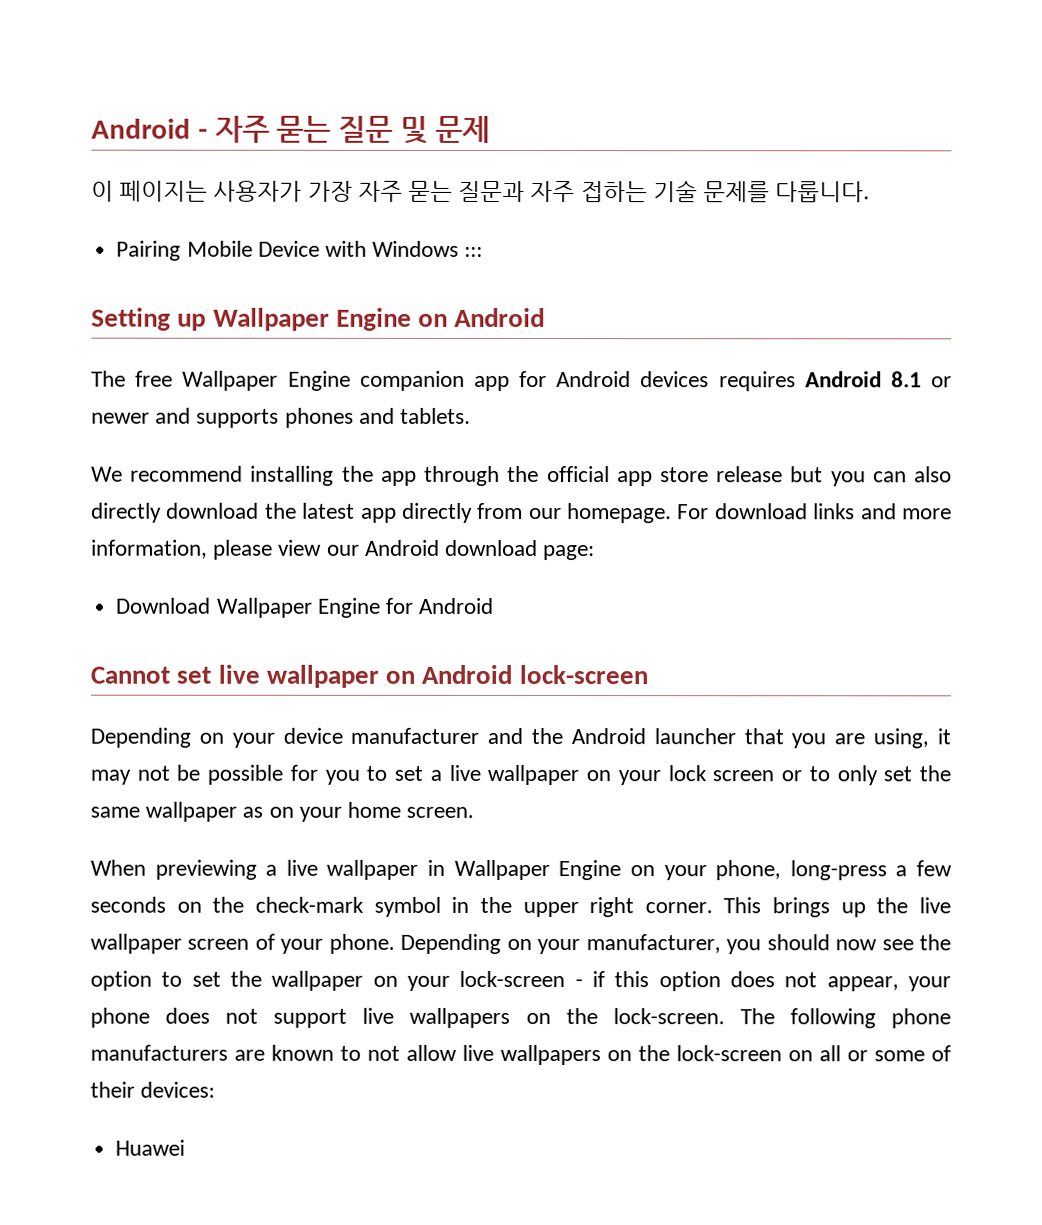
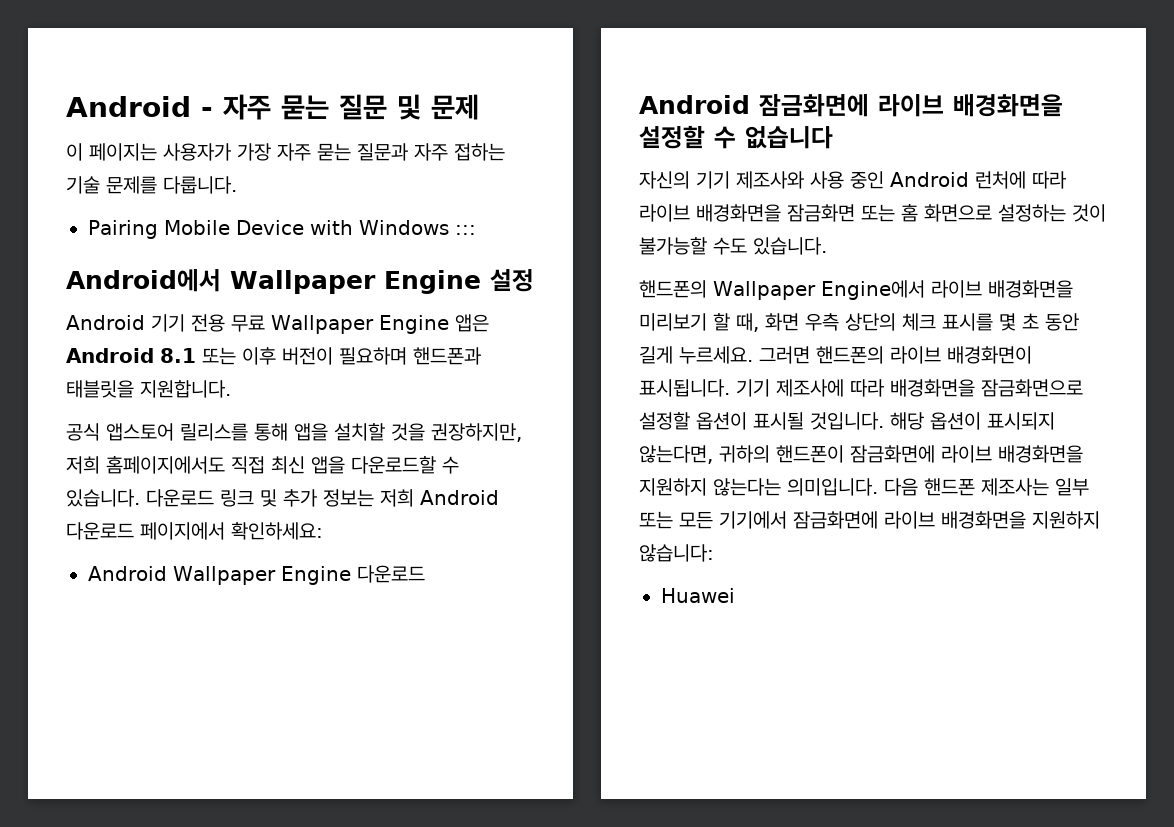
[91,307,546,331] [91,370,952,392] [91,407,472,428] [91,465,952,487] [91,502,952,524] [91,539,596,561] [115,597,495,618] [90,664,648,688] [90,727,951,749] [90,764,951,786] [90,801,475,822] [90,859,953,881] [90,896,951,918] [90,933,951,955] [90,970,952,992] [90,1007,951,1029] [90,1044,951,1066] [90,1081,216,1098] Setting up Wallpaper Engine on Android // The free Wallpaper Engine companion app for Android devices requires Android 8.1 or newer and supports phones and tablets. // We recommend installing the app through the official app store release but you can also directly download the latest app directly from our homepage. For download links and more information, please view our Android download page: // Download Wallpaper Engine for Android // Cannot set live wallpaper on Android lock-screen // Depending on your device manufacturer and the Android launcher that you are using, it may not be possible for you to set a live wallpaper on your lock screen or to only set the same wallpaper as on your home screen. // When previewing a live wallpaper in Wallpaper Engine on your phone, long-press a few seconds on the check-mark symbol in the upper right corner. This brings up the live wallpaper screen of your phone. Depending on your manufacturer, you should now see the option to set the wallpaper on your lock-screen - if this option does not appear, your phone does not support live wallpapers on the lock-screen. The following phone manufacturers are known to not allow live wallpapers on the lock-screen on all or some of their devices: -> [66,269,534,294] [66,314,489,334] [66,347,481,365] [66,380,231,398] [66,423,522,442] [66,455,459,474] [66,489,499,507] [66,522,323,540] [88,565,425,585] [639,94,1063,117] [639,125,833,149] [639,171,1067,189] [639,203,1106,222] [639,237,827,255] [639,280,1073,300] [639,313,1079,332] [639,346,1032,364] [639,379,1083,397] [639,412,1055,430] [639,445,1083,464] [639,478,1089,496] [639,511,1100,529] [639,544,714,562] Android에서 Wallpaper Engine 설정 // Android 기기 전용 무료 Wallpaper Engine 앱은 Android 8.1 또는 이후 버전이 필요하며 핸드폰과 태블릿을 지원합니다. // 공식 앱스토어 릴리스를 통해 앱을 설치할 것을 권장하지만, 저희 홈페이지에서도 직접 최신 앱을 다운로드할 수 있습니다. 다운로드 링크 및 추가 정보는 저희 Android 다운로드 페이지에서 확인하세요: // Android Wallpaper Engine 다운로드 // Android 잠금화면에 라이브 배경화면을 설정할 수 없습니다 // 자신의 기기 제조사와 사용 중인 Android 런처에 따라 라이브 배경화면을 잠금화면 또는 홈 화면으로 설정하는 것이 불가능할 수도 있습니다. // 핸드폰의 Wallpaper Engine에서 라이브 배경화면을 미리보기 할 때, 화면 우측 상단의 체크 표시를 몇 초 동안 길게 누르세요. 그러면 핸드폰의 라이브 배경화면이 표시됩니다. 기기 제조사에 따라 배경화면을 잠금화면으로 설정할 옵션이 표시될 것입니다. 해당 옵션이 표시되지 않는다면, 귀하의 핸드폰이 잠금화면에 라이브 배경화면을 지원하지 않는다는 의미입니다. 다음 핸드폰 제조사는 일부 또는 모든 기기에서 잠금화면에 라이브 배경화면을 지원하지 않습니다:

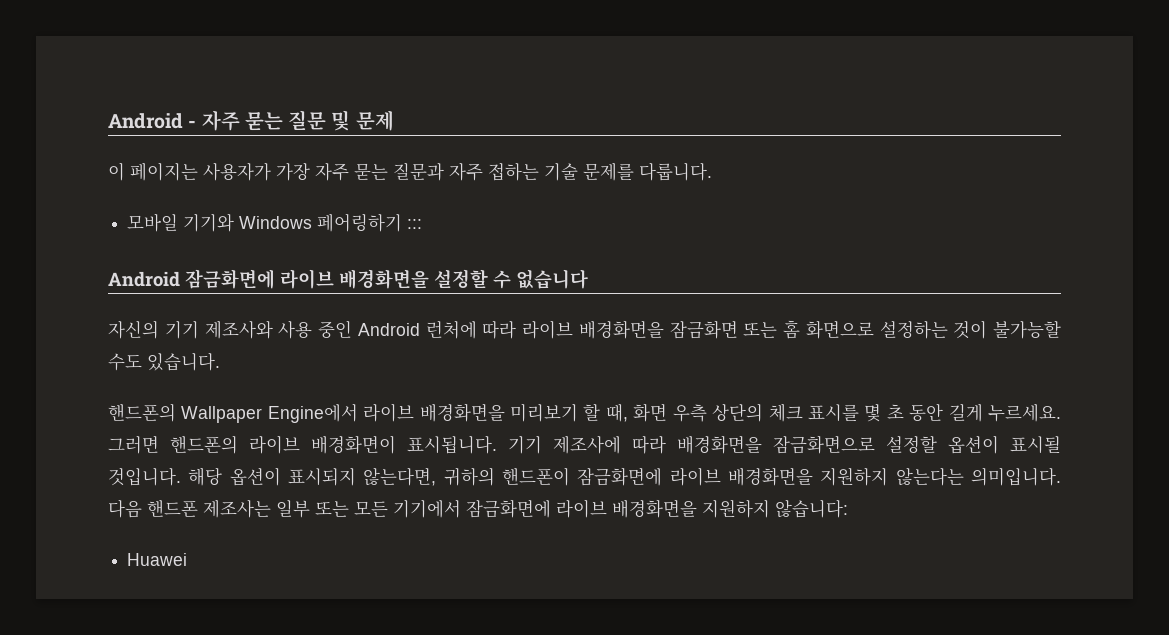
[88,220,476,239] [66,269,534,294] [66,314,489,334] [66,347,481,365] [66,380,231,398] [66,423,522,442] [66,455,459,474] [66,489,499,507] [66,522,323,540] [88,565,425,585] Pairing Mobile Device with Windows ::: // Android에서 Wallpaper Engine 설정 // Android 기기 전용 무료 Wallpaper Engine 앱은 Android 8.1 또는 이후 버전이 필요하며 핸드폰과 태블릿을 지원합니다. // 공식 앱스토어 릴리스를 통해 앱을 설치할 것을 권장하지만, 저희 홈페이지에서도 직접 최신 앱을 다운로드할 수 있습니다. 다운로드 링크 및 추가 정보는 저희 Android 다운로드 페이지에서 확인하세요: // Android Wallpaper Engine 다운로드 -> [127,213,423,232] 모바일 기기와 Windows 페어링하기 :::

